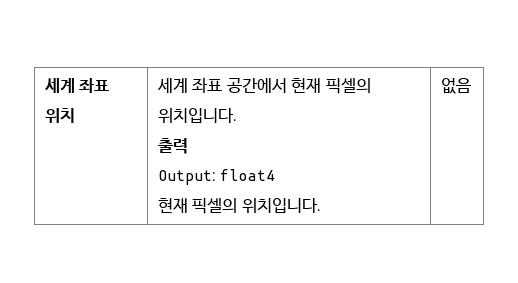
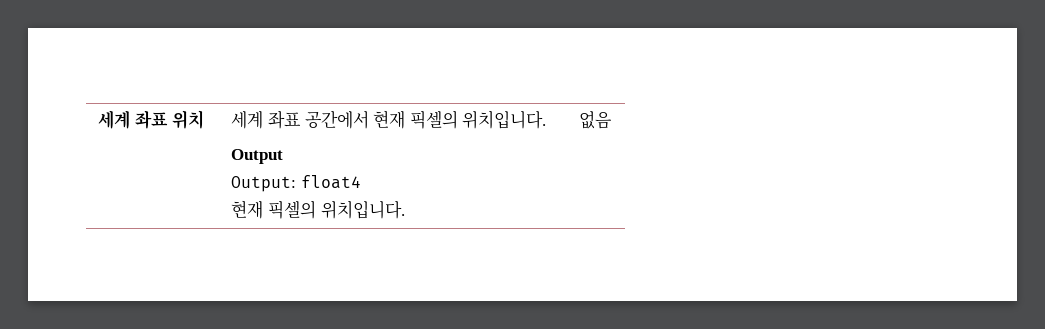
[157,138,188,154] 출력 -> [231,149,284,164] Output

